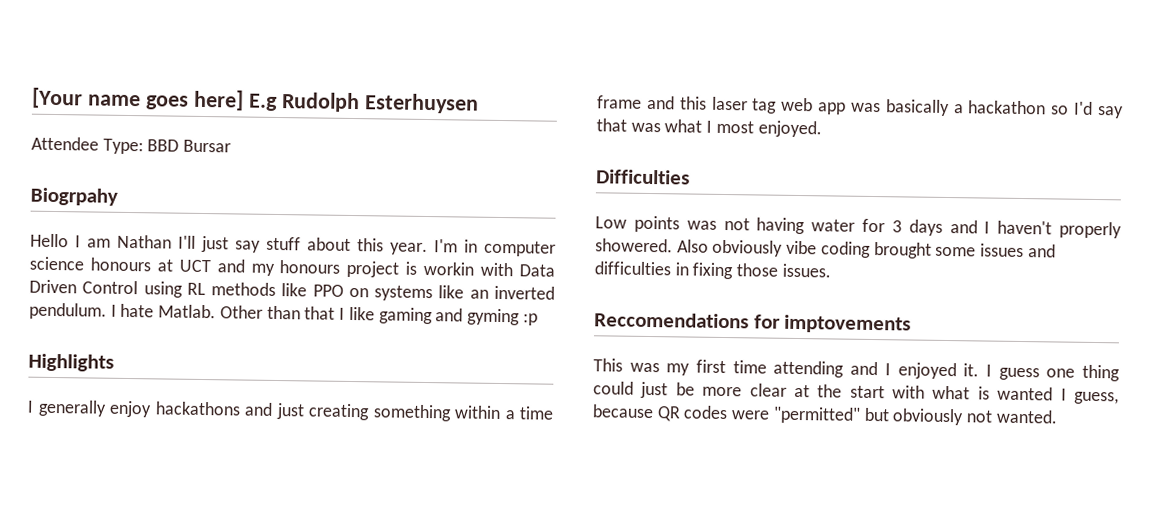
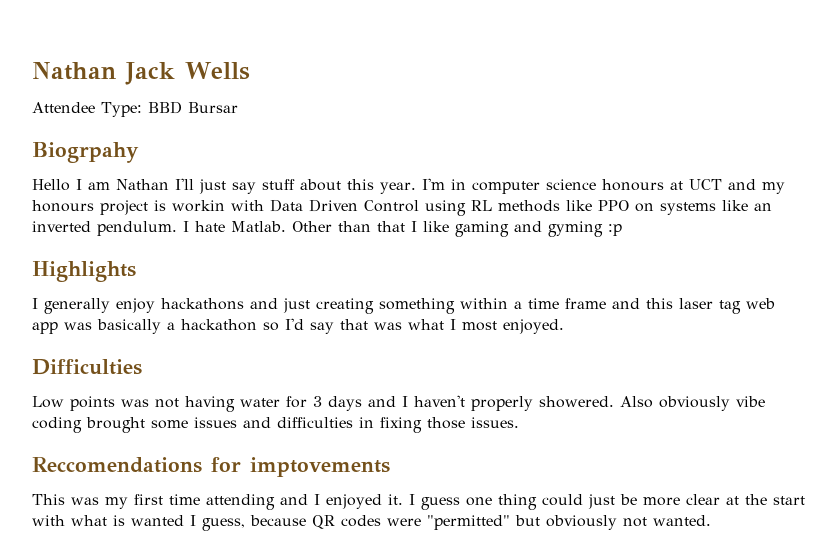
[32,87,479,114] [Your name goes here] E.g Rudolph Esterhuysen -> [32,62,250,85] Nathan Jack Wells

